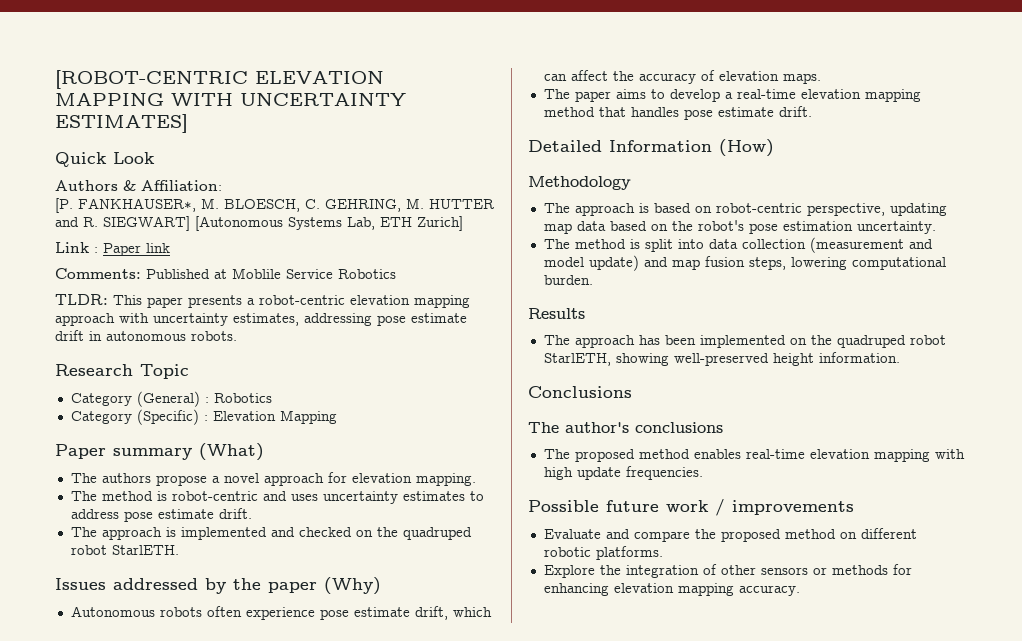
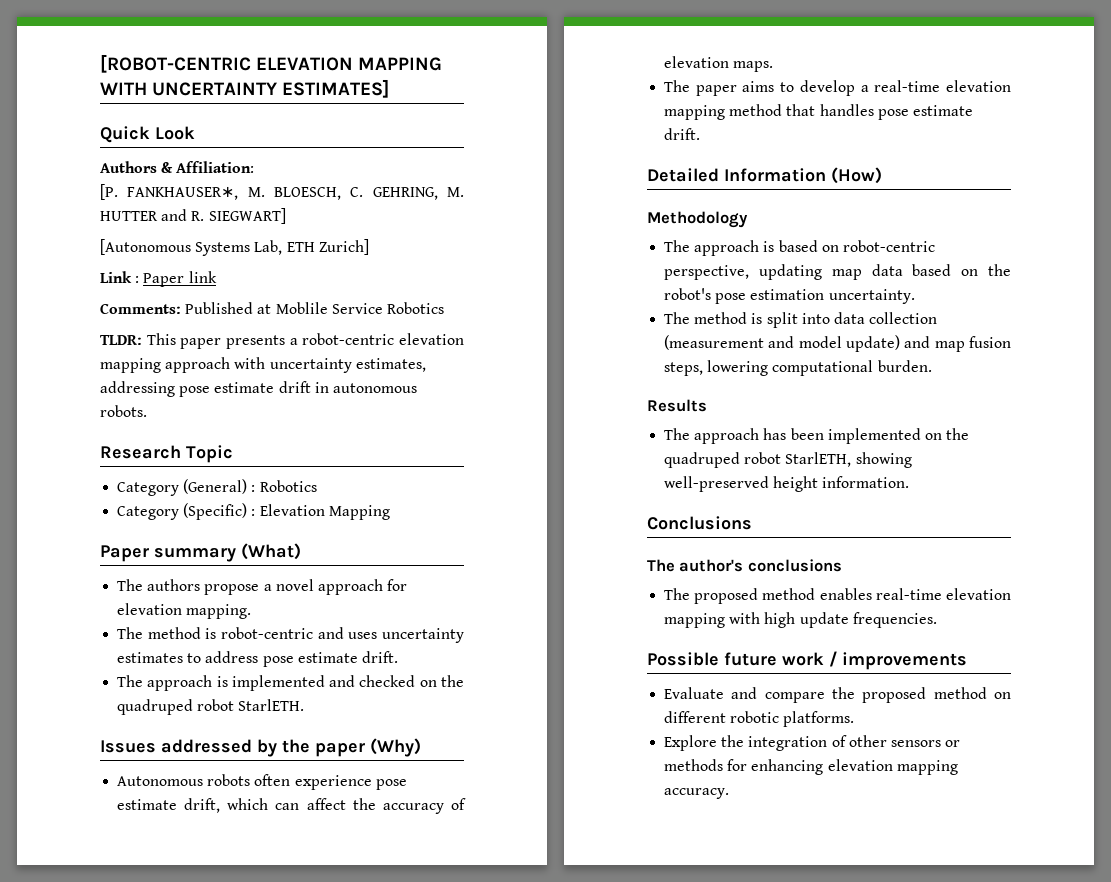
(190, 223) none -> (286, 216) //

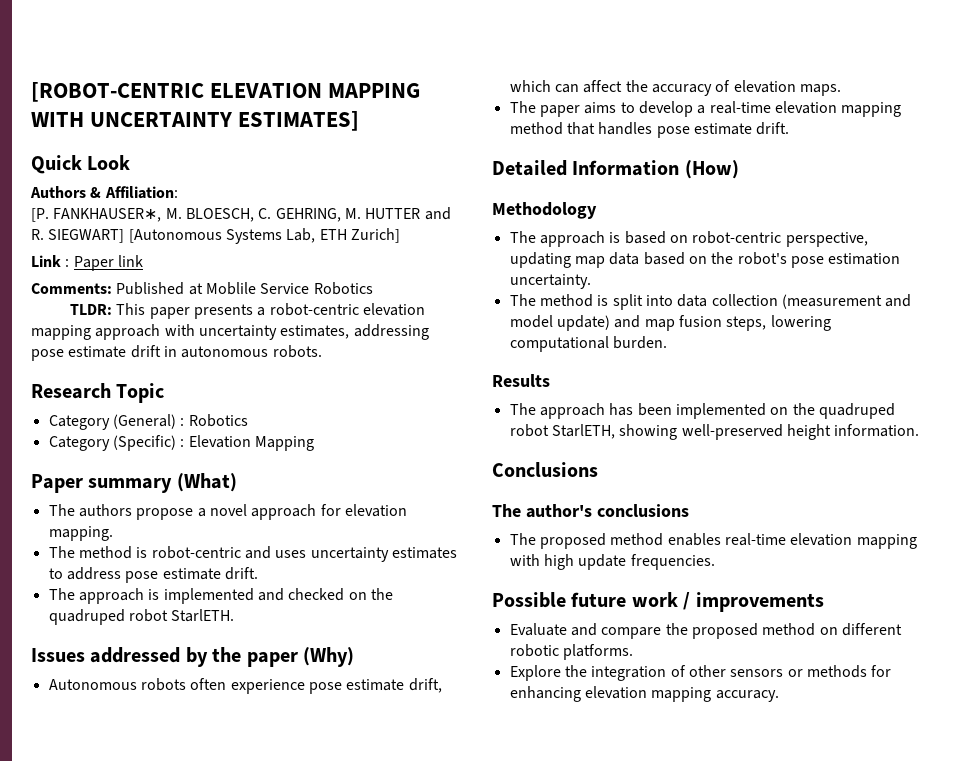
(286, 216) // -> (125, 236) none

